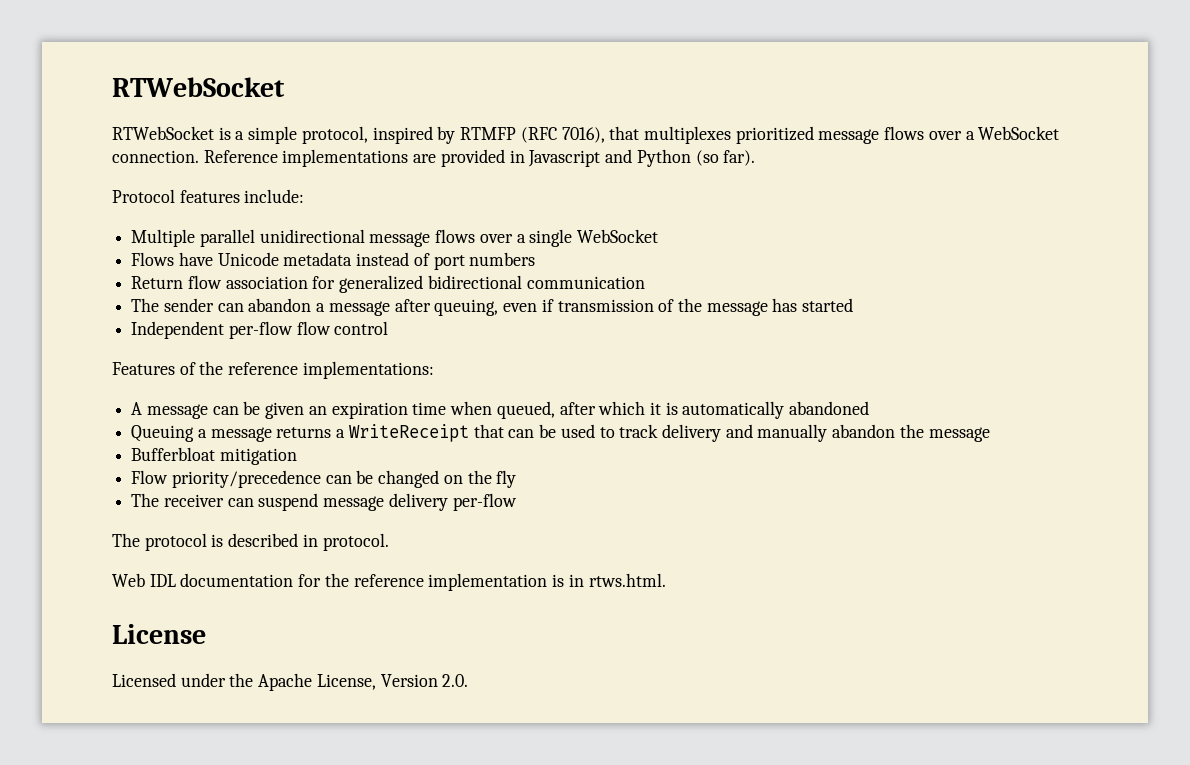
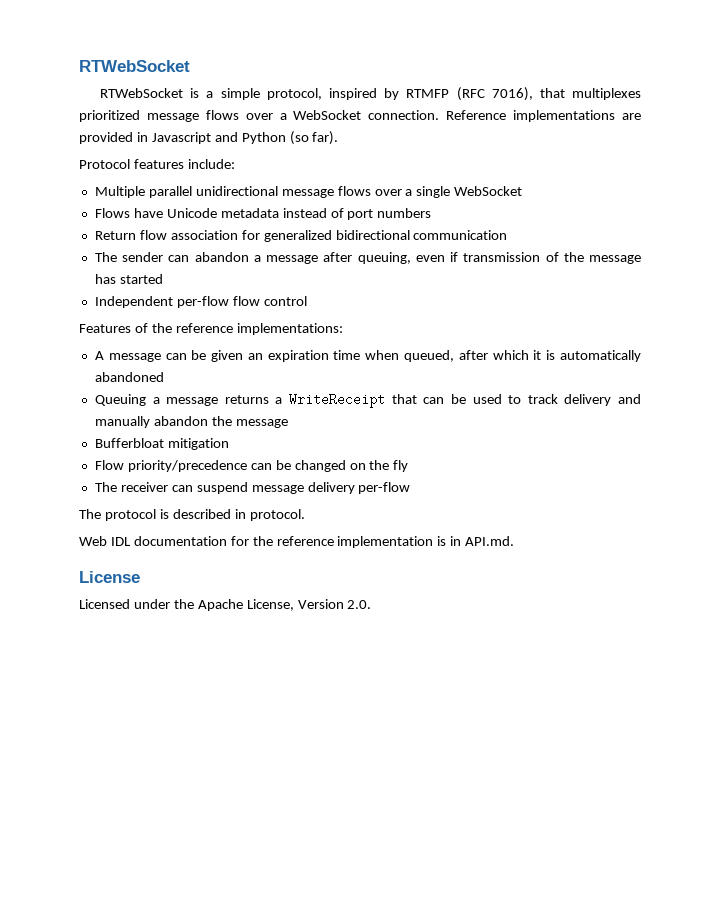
[588,573,666,587] rtws.html. -> [465,536,515,546] API.md.

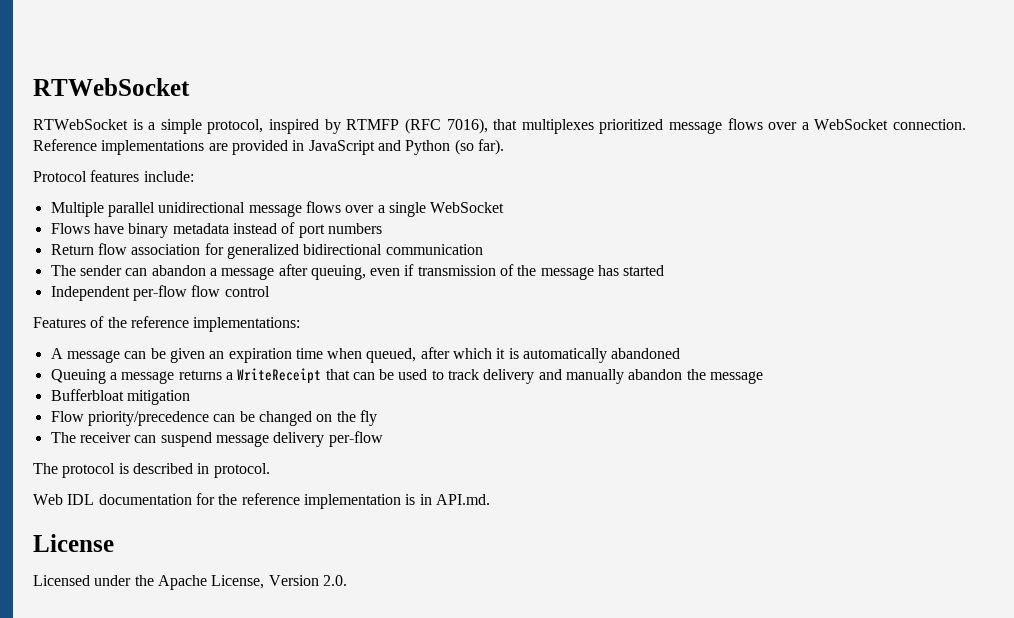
[151,132,211,144] Javascript -> [308,140,375,155] JavaScript
[166,208,217,218] Unicode -> [128,223,169,238] binary

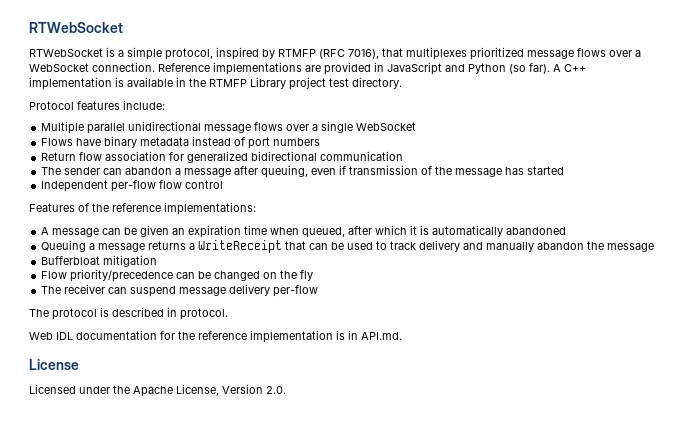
(504, 147) none -> [553,64,586,72] [29,77,402,90] A C++ implementation is available in the RTMFP Library project test directory.

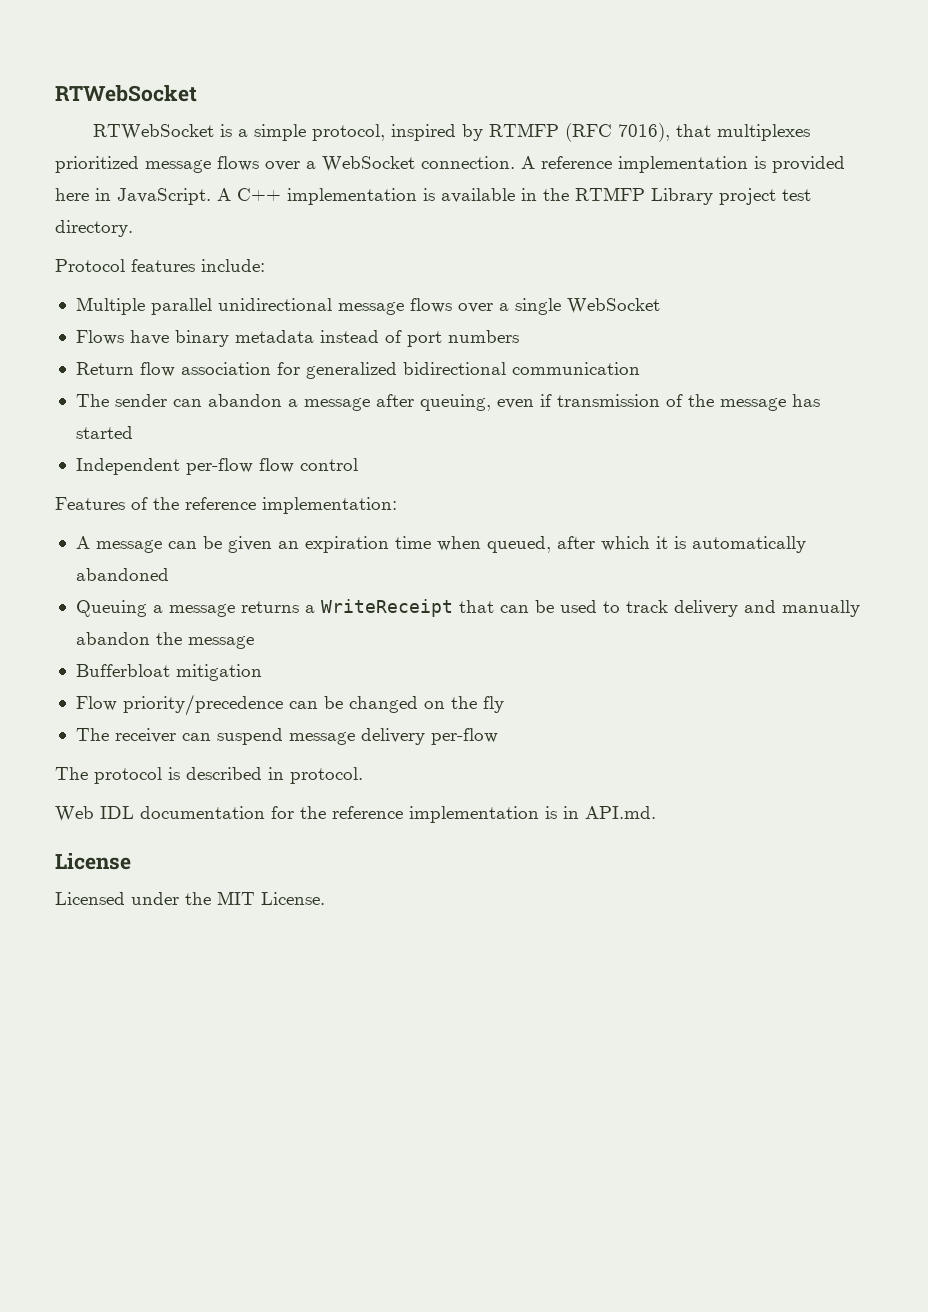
[158,62,550,75] Reference implementations are provided in JavaScript and Python (so far). -> [521,156,845,173] [55,188,211,205] A reference implementation is provided here in JavaScript.
[164,202,256,215] implementations: -> [262,497,397,514] implementation:
[133,384,286,397] Apache License, Version 2.0. -> [217,891,325,905] MIT License.

